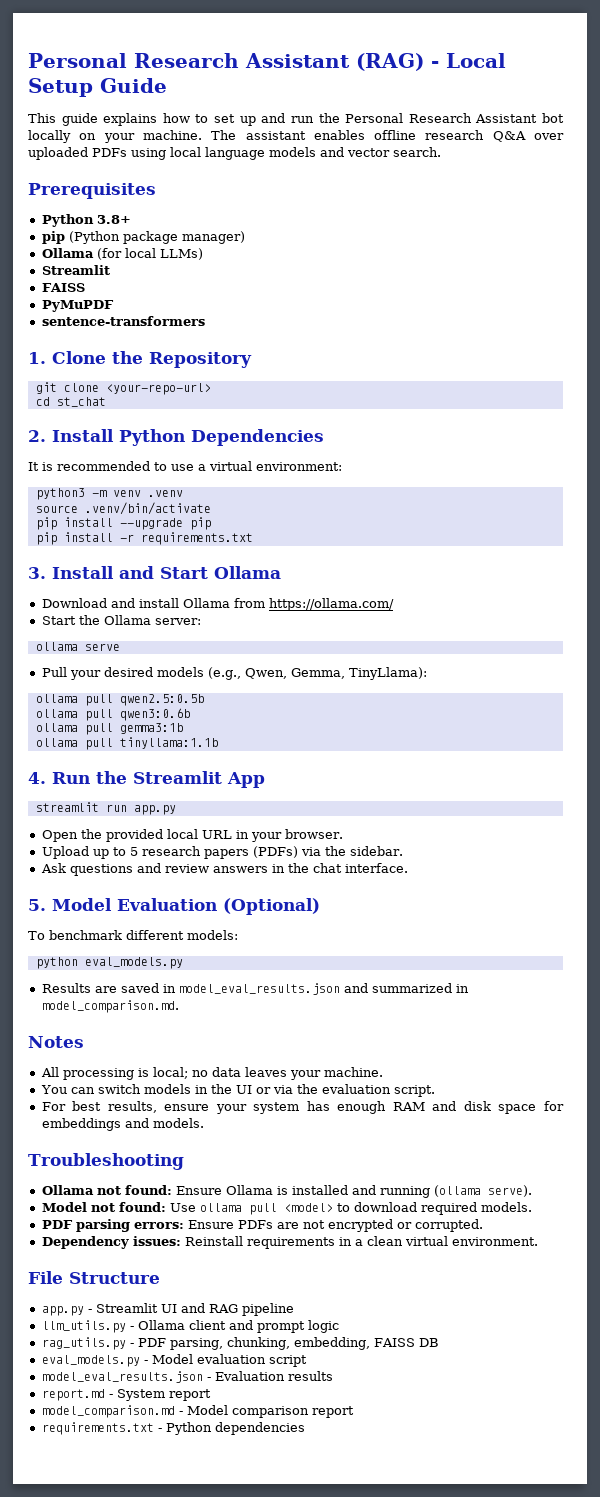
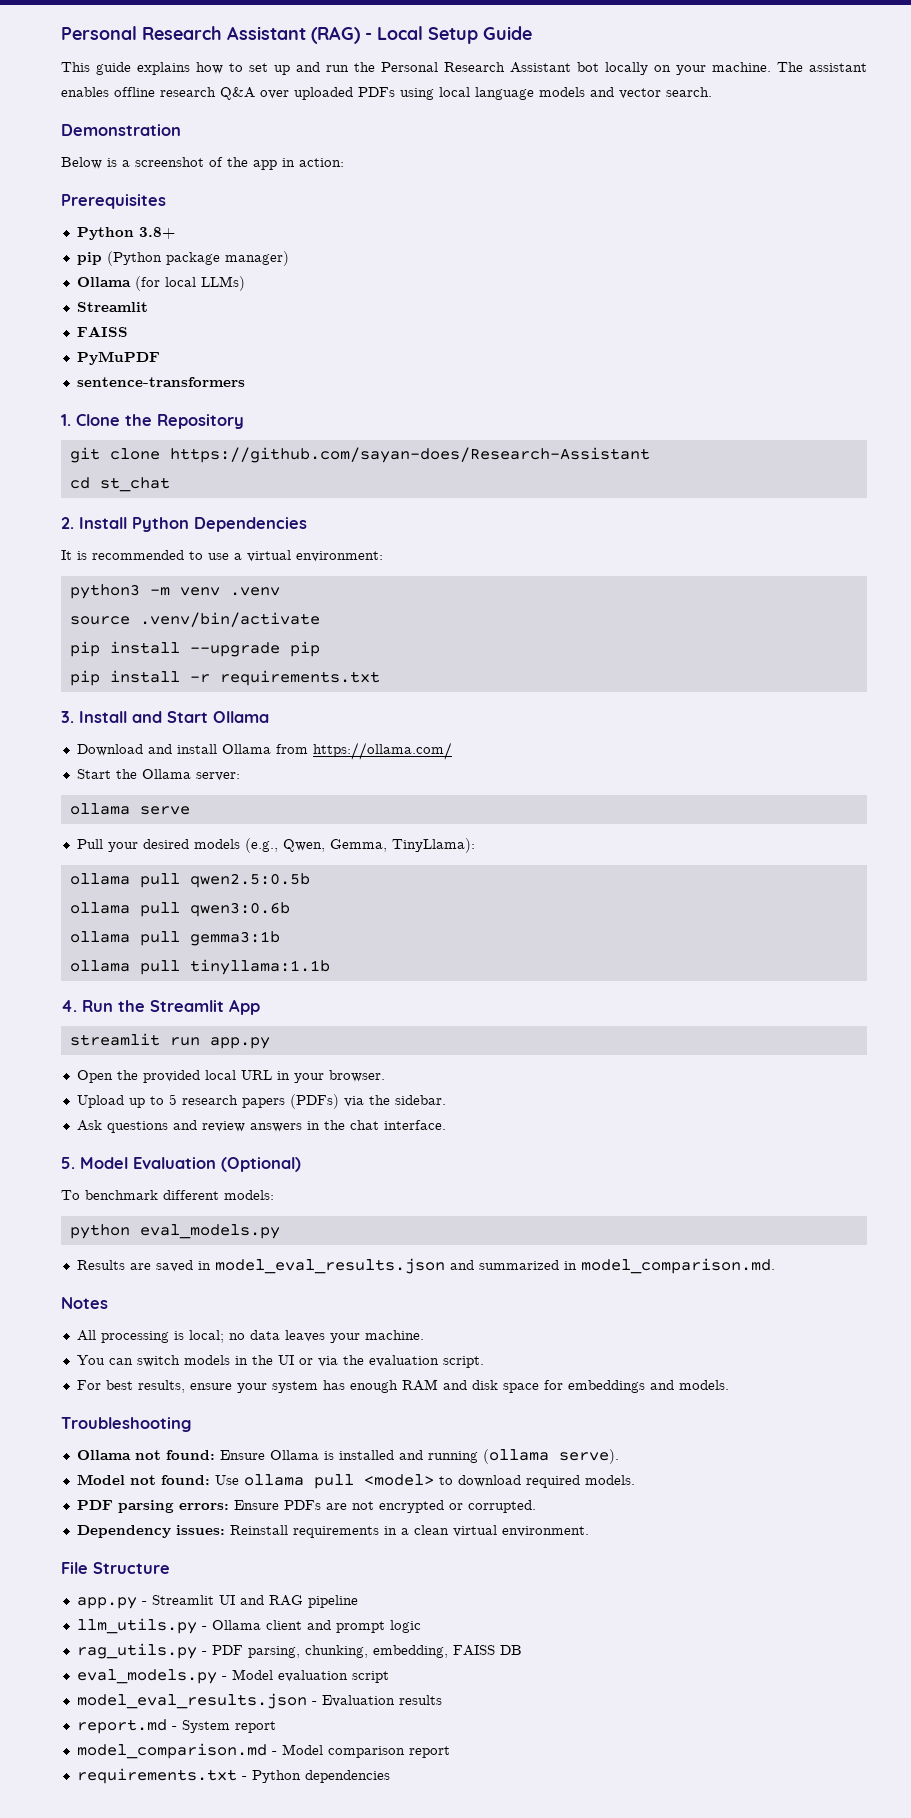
(441, 152) none -> [61,124,181,136] [61,157,344,170] // Demonstration // Below is a screenshot of the app in action:
[105,383,211,395] <your-repo-url> -> [169,447,650,463] https://github.com/sayan-does/Research-Assistant

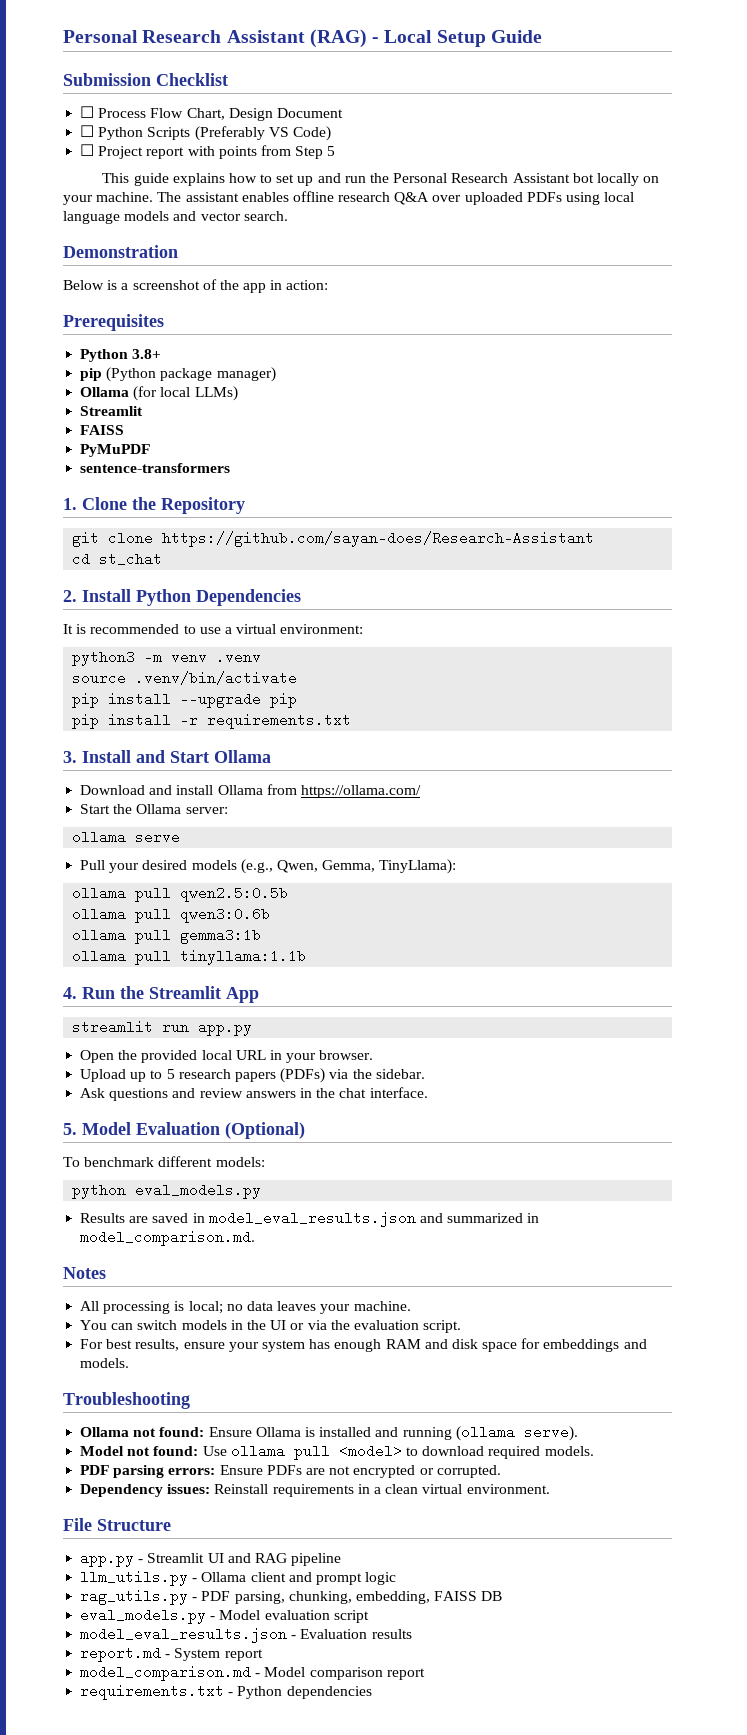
(532, 33) none -> [63,73,228,86] [80,106,343,121] [80,125,331,141] [80,144,336,159] // Submission Checklist // ☐ Process Flow Chart, Design Document // ☐ Python Scripts (Preferably VS Code) // ☐ Project report with points from Step 5

